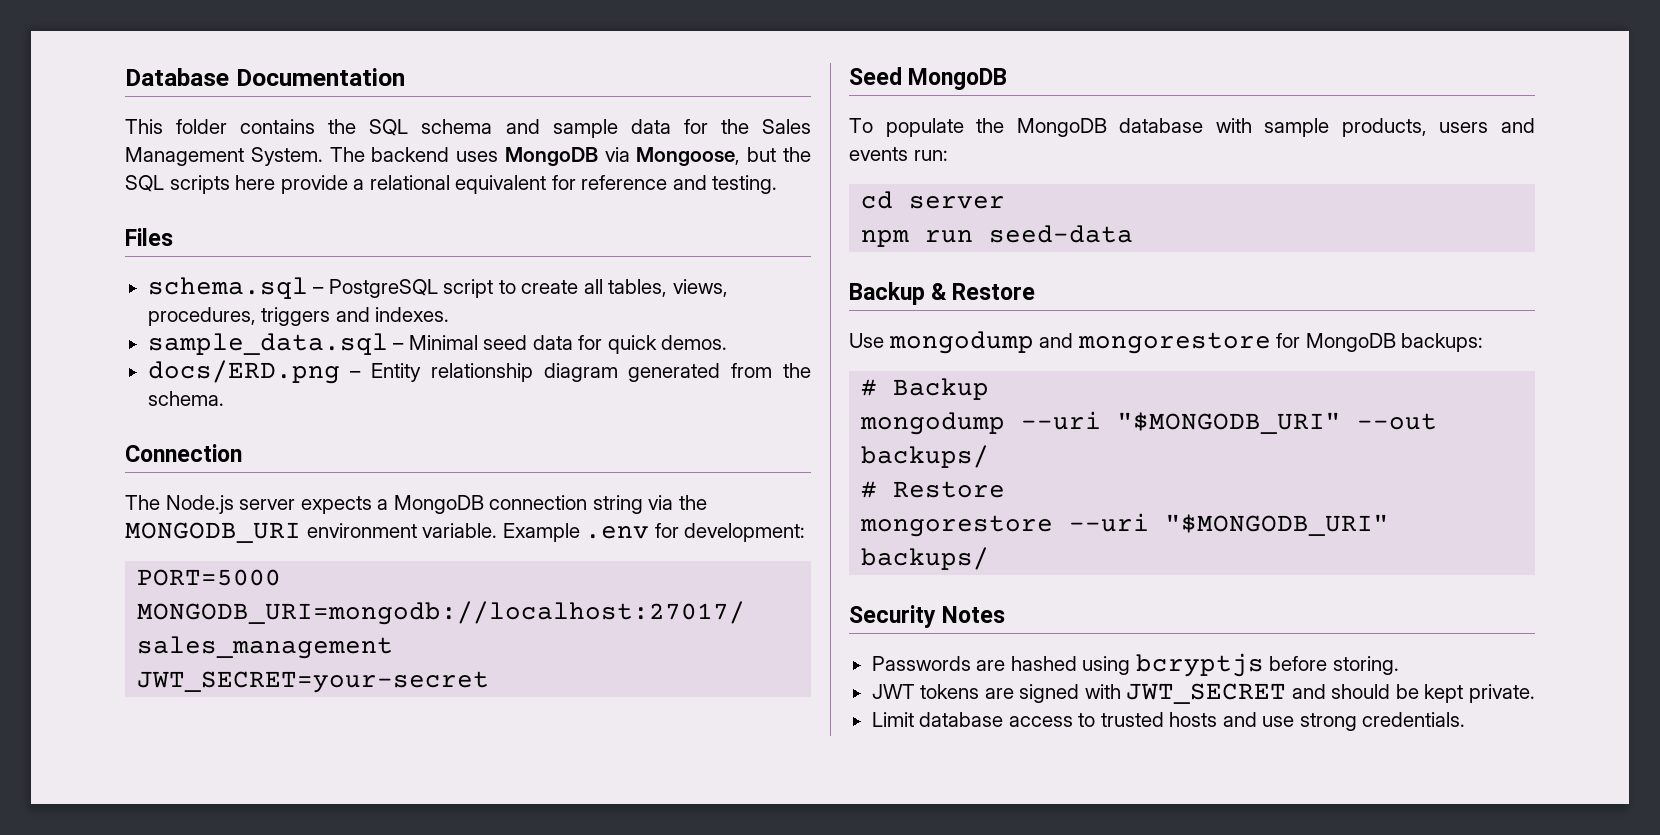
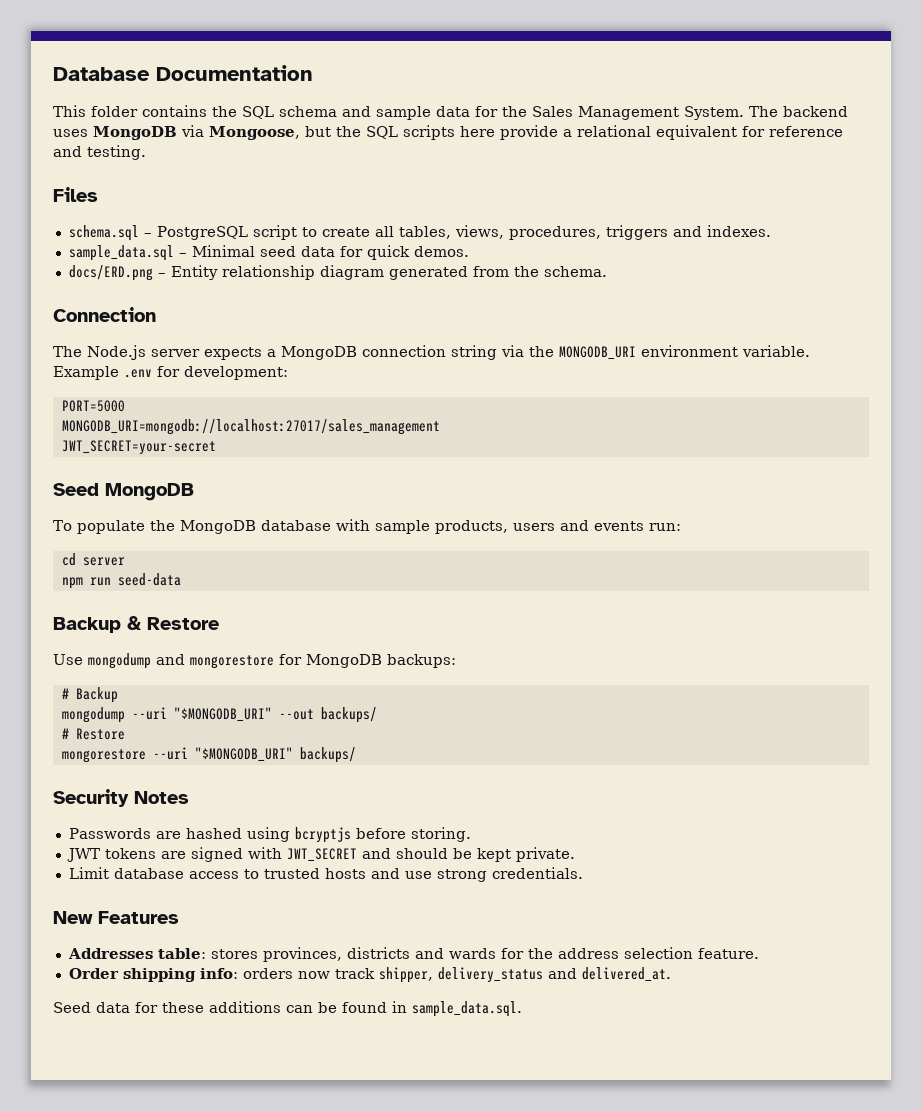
(1466, 719) none -> [53,911,179,924] [67,947,759,962] [68,967,671,983] [53,1001,522,1017] // New Features // Addresses table: stores provinces, districts and wards for the address selection feature. // Order shipping info: orders now track shipper, delivery_status and delivered_at. // Seed data for these additions can be found in sample_data.sql.

